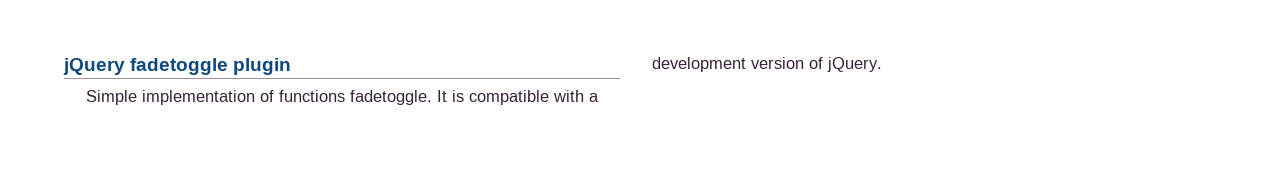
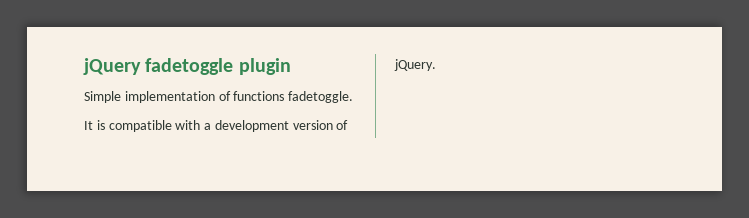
(432, 97) none -> (354, 97) //

